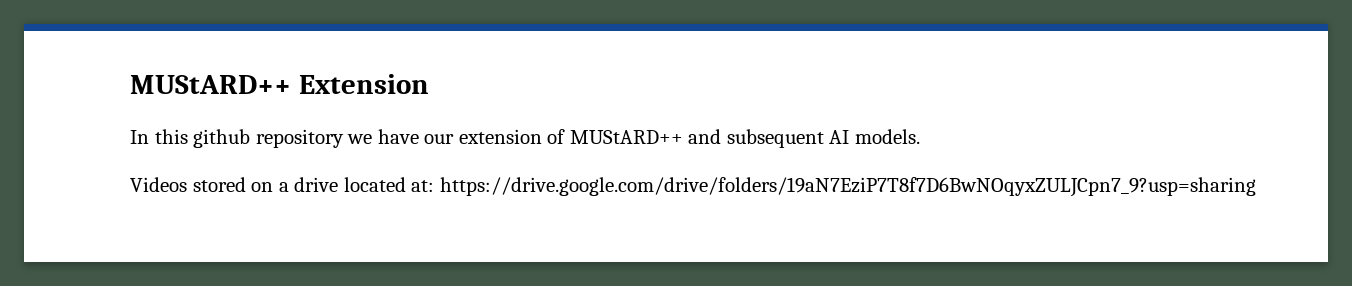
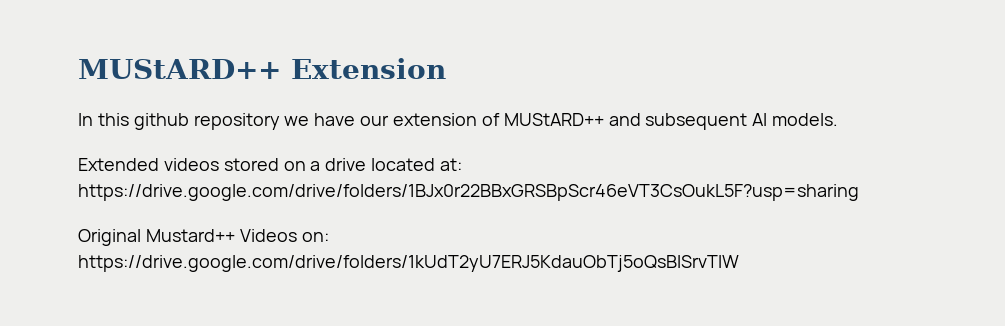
[130,177,187,192] Videos -> [78,158,219,171] Extended videos
[439,177,1256,197] https://drive.google.com/drive/folders/19aN7EziP7T8f7D6BwNOqyxZULJCpn7_9?usp=sharing -> [78,184,859,201] [78,229,329,246] [78,255,739,272] https://drive.google.com/drive/folders/1BJx0r22BBxGRSBpScr46eVT3CsOukL5F?usp=sharing // Original Mustard++ Videos on: https://drive.google.com/drive/folders/1kUdT2yU7ERJ5KdauObTj5oQsBlSrvTlW

